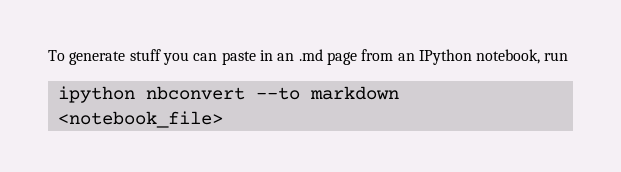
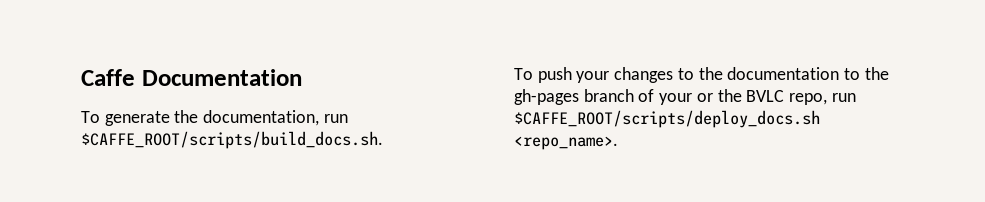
[48,49,569,65] [57,86,399,103] [57,111,223,128] To generate stuff you can paste in an .md page from an IPython notebook, run // ipython nbconvert --to markdown <notebook_file> -> [81,69,302,86] [81,110,348,126] [81,131,383,149] [514,67,889,83] [514,89,856,105] [514,110,820,128] [514,136,618,150] Caffe Documentation // To generate the documentation, run $CAFFE_ROOT/scripts/build_docs.sh. // To push your changes to the documentation to the gh-pages branch of your or the BVLC repo, run $CAFFE_ROOT/scripts/deploy_docs.sh <repo_name>.

